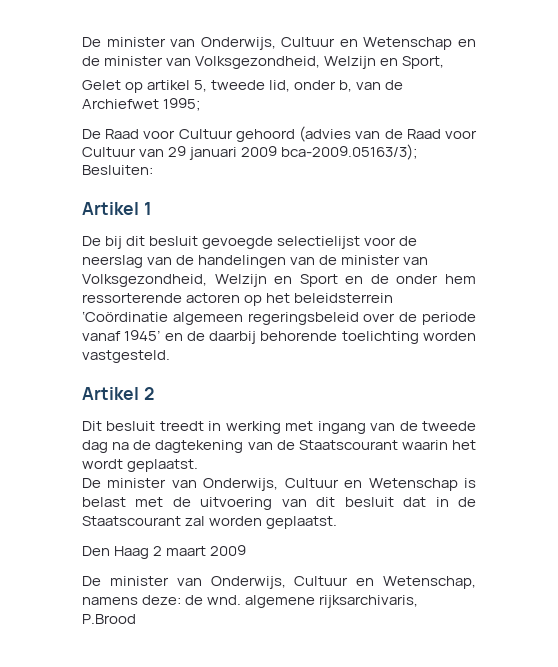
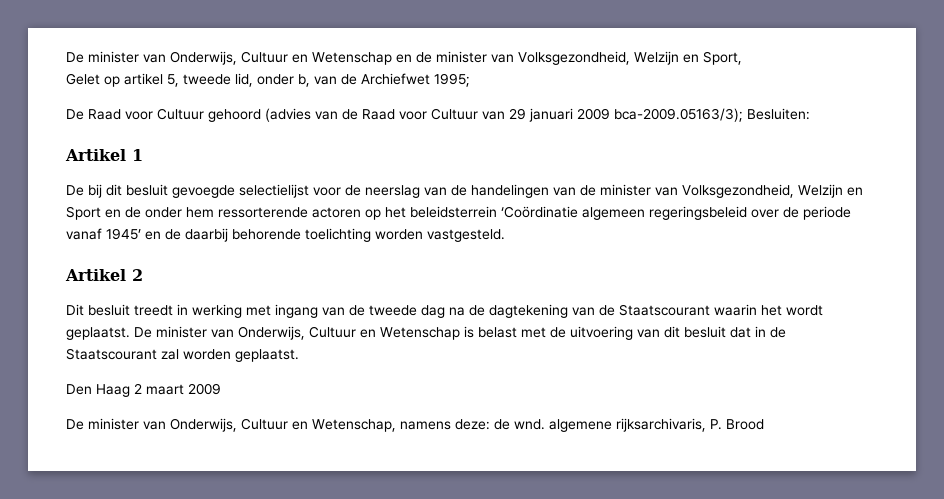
(199, 465) // -> (130, 333) none
[82,614,136,624] P.Brood -> [710,419,764,430] P. Brood

